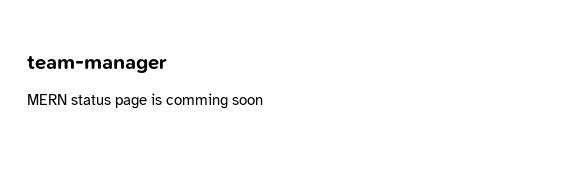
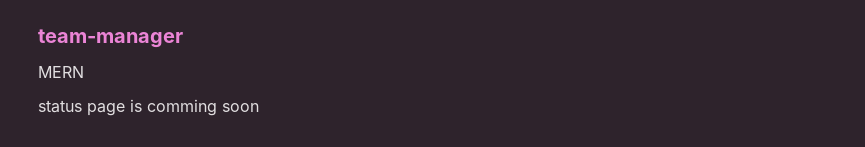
(67, 99) none -> (84, 72) //

